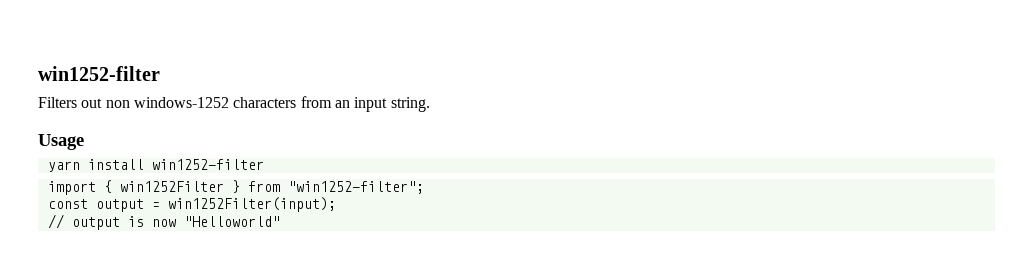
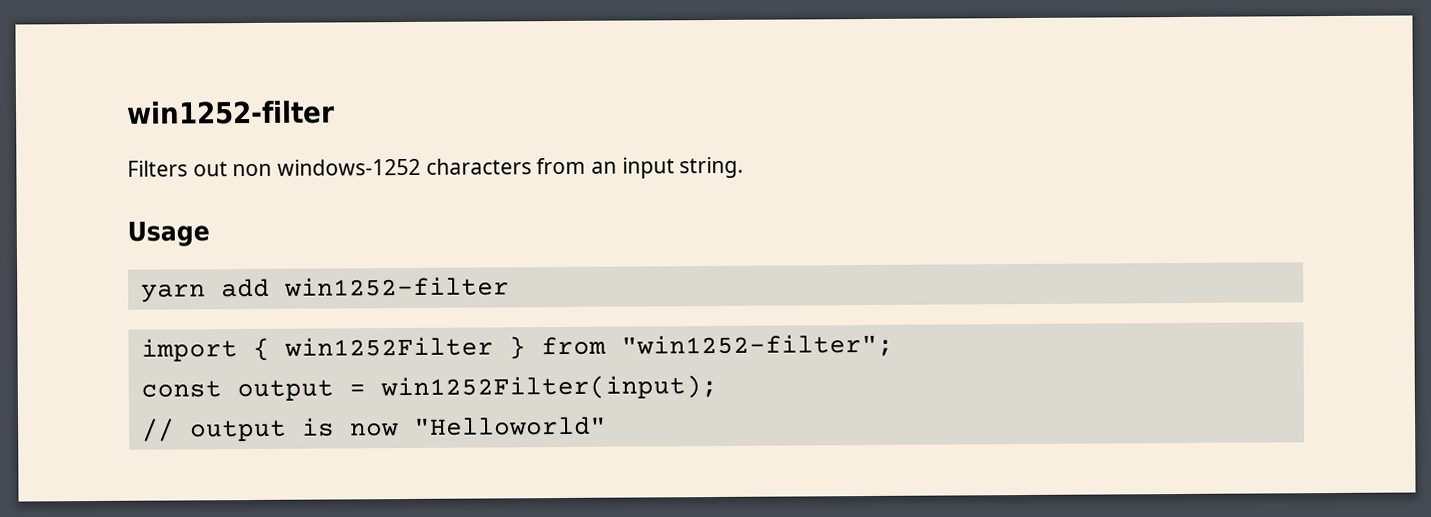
[87,159,144,170] install -> [220,278,270,298] add

